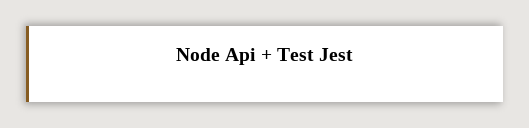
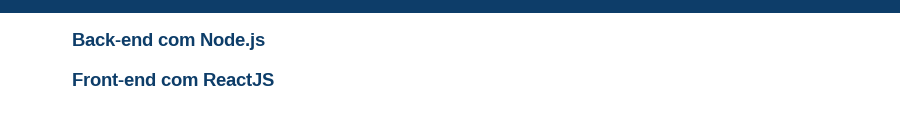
[175,48,354,65] Node Api + Test Jest -> [72,33,265,50] [72,73,274,86] Back-end com Node.js // Front-end com ReactJS

